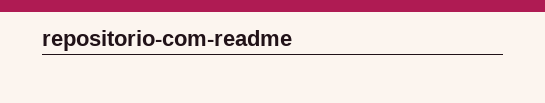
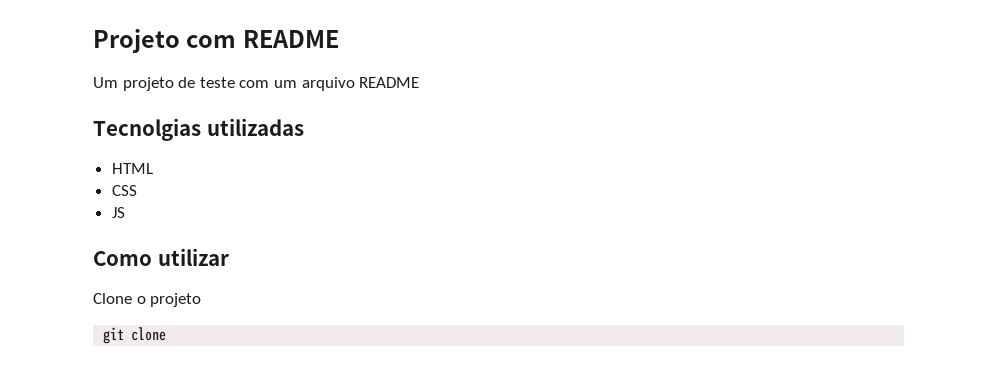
[42,30,292,51] repositorio-com-readme -> [93,29,339,53] [93,77,420,91] [93,118,304,141] [111,163,153,174] [111,185,137,196] [111,207,125,218] [93,248,229,266] [93,293,202,307] [103,327,167,344] Projeto com README // Um projeto de teste com um arquivo README // Tecnolgias utilizadas // HTML // CSS // JS // Como utilizar // Clone o projeto // git clone

